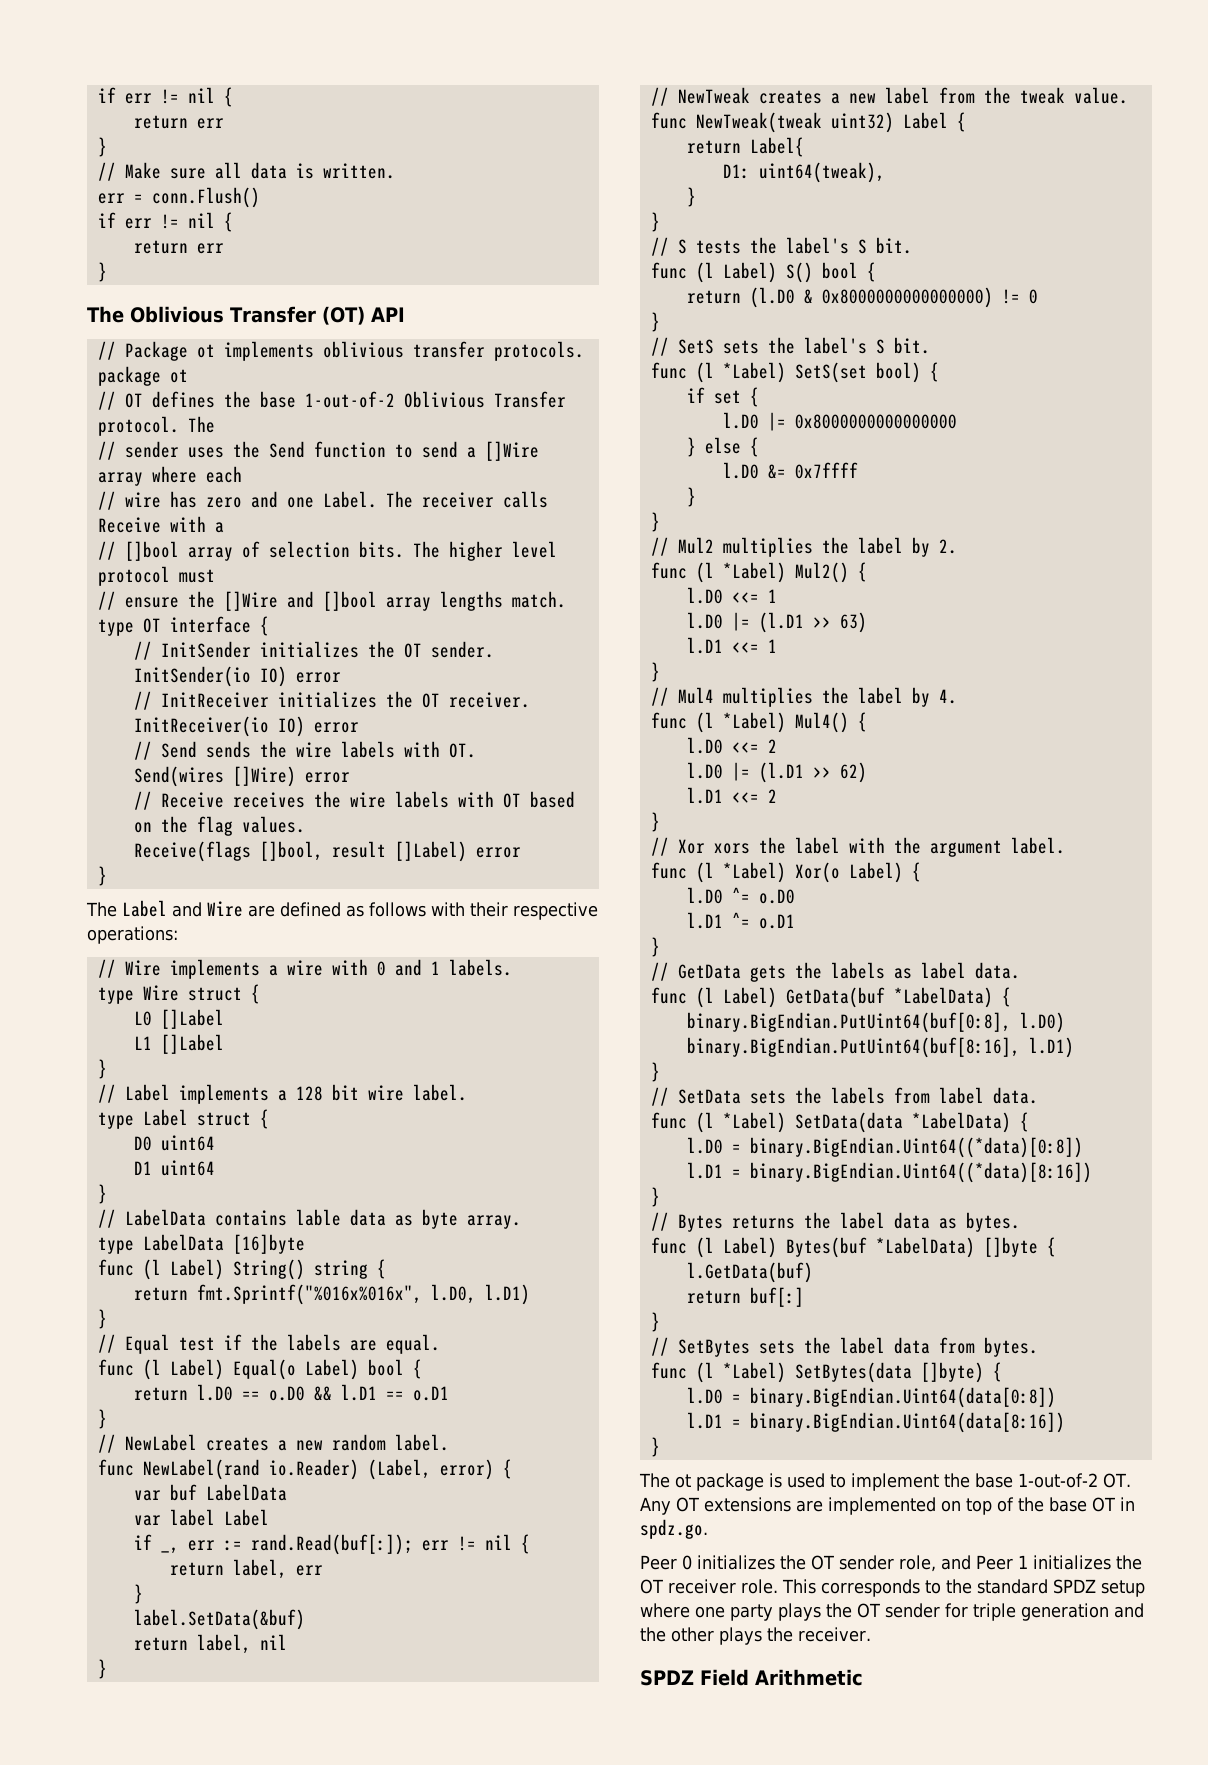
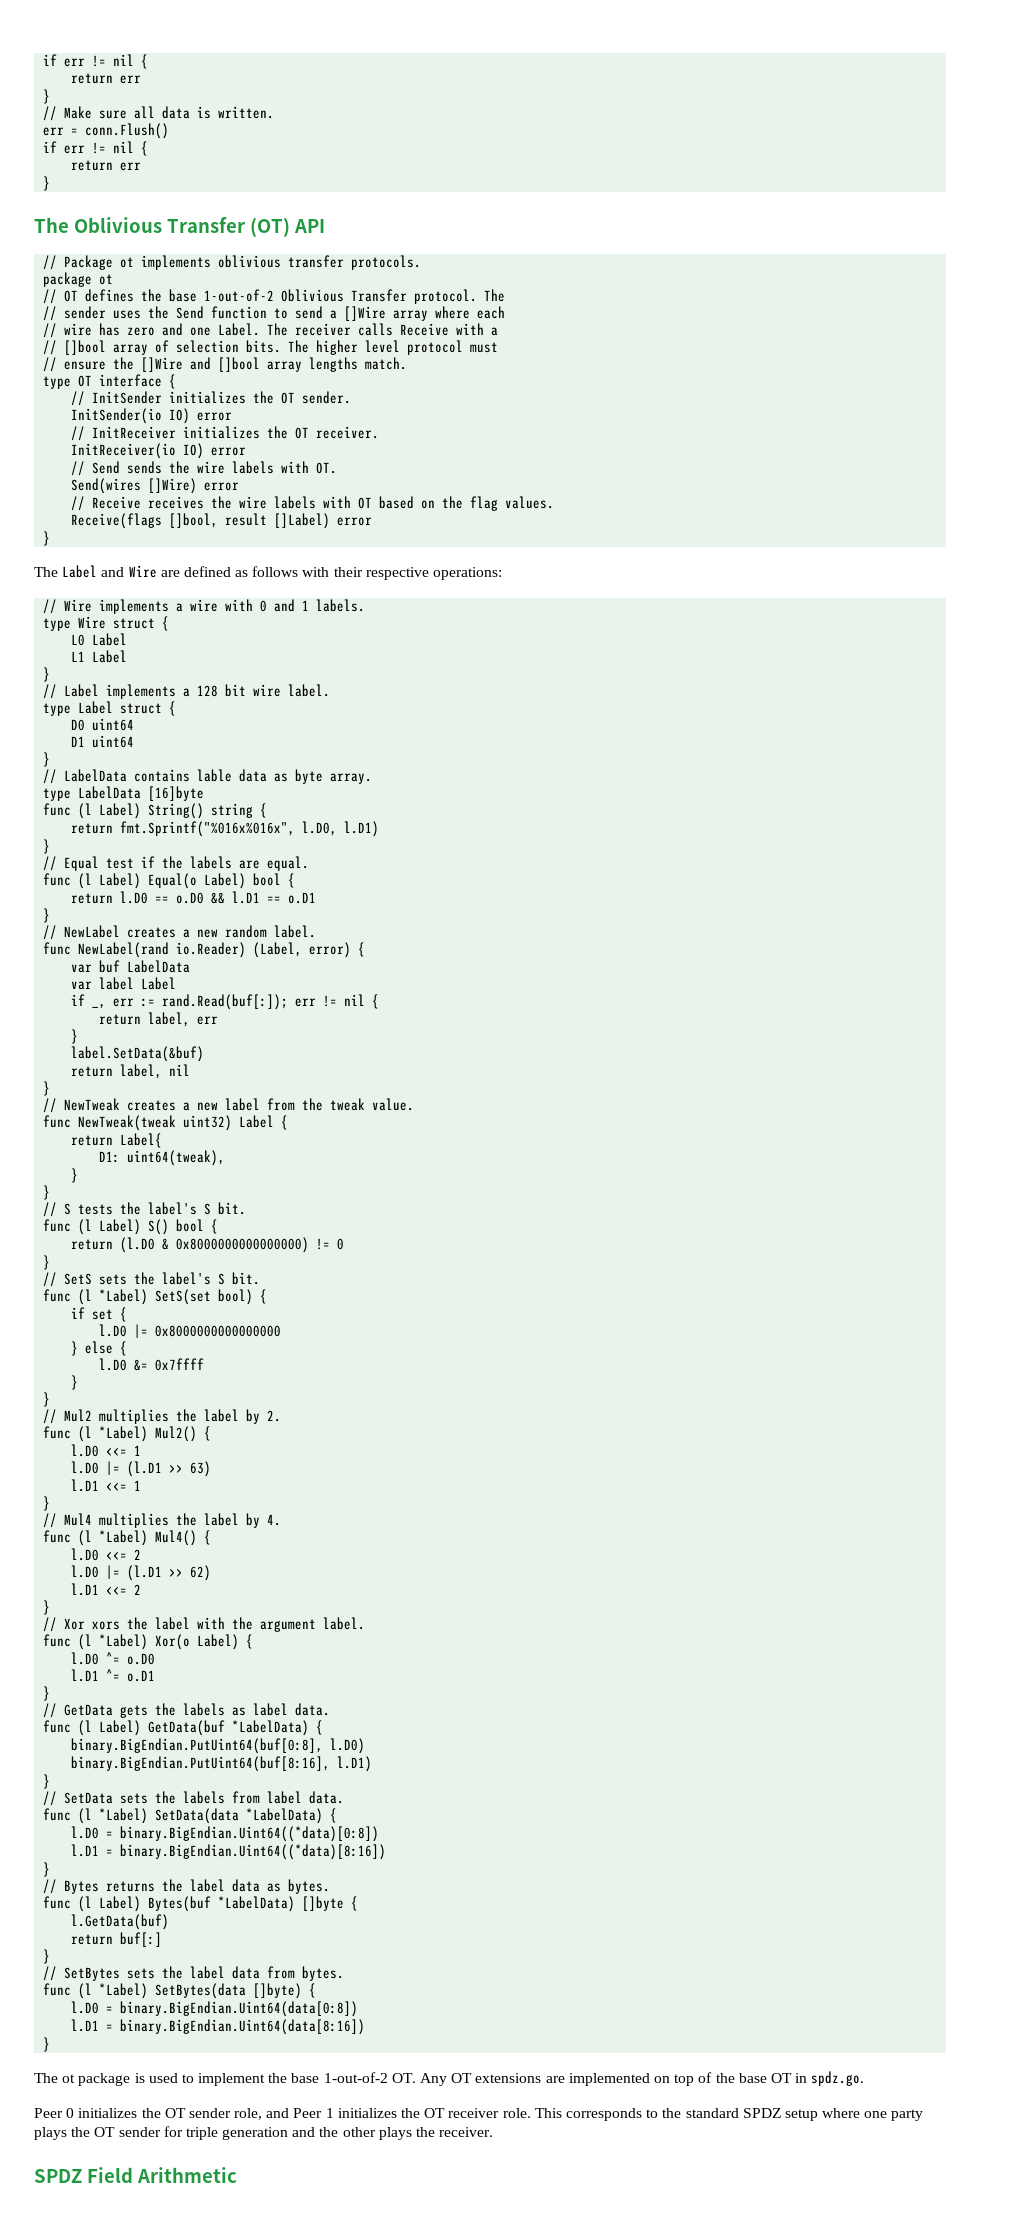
[160,1009,224,1029] []Label -> [92,633,128,646] Label
[160,1034,224,1054] []Label -> [92,650,128,663] Label

